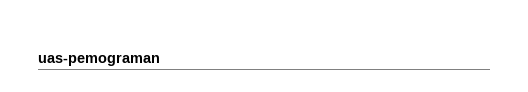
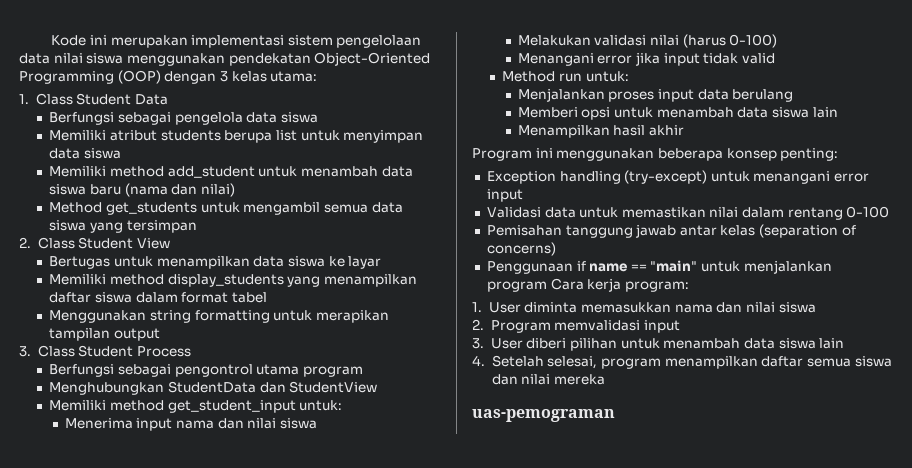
(38, 60) none -> [51,35,422,48] [19,52,431,66] [19,70,318,84] [19,93,169,105] [49,112,318,125] [49,130,424,143] [49,148,121,159] [49,166,413,178] [49,183,235,197] [49,202,403,215] [49,220,197,233] [19,237,171,249] [49,256,382,269] [49,274,417,287] [49,292,267,303] [49,310,389,323] [49,328,160,341] [19,345,192,357] [49,364,363,377] [49,381,378,395] [49,400,343,413] [64,418,318,431] [517,34,778,48] [517,52,776,66] [502,71,629,82] [517,88,794,102] [517,107,838,120] [517,125,685,138] [472,148,839,161] [486,170,870,184] [486,189,523,202] [486,206,890,220] [486,224,856,238] [486,242,556,256] [486,260,832,274] [486,278,689,292] [472,302,816,313] [472,319,681,333] [472,338,845,351] [472,355,892,369] [491,374,606,385] Kode ini merupakan implementasi sistem pengelolaan data nilai siswa menggunakan pendekatan Object-Oriented Programming (OOP) dengan 3 kelas utama: // 1. Class Student Data // Berfungsi sebagai pengelola data siswa // Memiliki atribut students berupa list untuk menyimpan data siswa // Memiliki method add_student untuk menambah data siswa baru (nama dan nilai) // Method get_students untuk mengambil semua data siswa yang tersimpan // 2. Class Student View // Bertugas untuk menampilkan data siswa ke layar // Memiliki method display_students yang menampilkan daftar siswa dalam format tabel // Menggunakan string formatting untuk merapikan tampilan output // 3. Class Student Process // Berfungsi sebagai pengontrol utama program // Menghubungkan StudentData dan StudentView // Memiliki method get_student_input untuk: // Menerima input nama dan nilai siswa // Melakukan validasi nilai (harus 0-100) // Menangani error jika input tidak valid // Method run untuk: // Menjalankan proses input data berulang // Memberi opsi untuk menambah data siswa lain // Menampilkan hasil akhir // Program ini menggunakan beberapa konsep penting: // Exception handling (try-except) untuk menangani error input // Validasi data untuk memastikan nilai dalam rentang 0-100 // Pemisahan tanggung jawab antar kelas (separation of concerns) // Penggunaan if name == "main" untuk menjalankan program Cara kerja program: // 1. User diminta memasukkan nama dan nilai siswa // 2. Program memvalidasi input // 3. User diberi pilihan untuk menambah data siswa lain // 4. Setelah selesai, program menampilkan daftar semua siswa dan nilai mereka //

